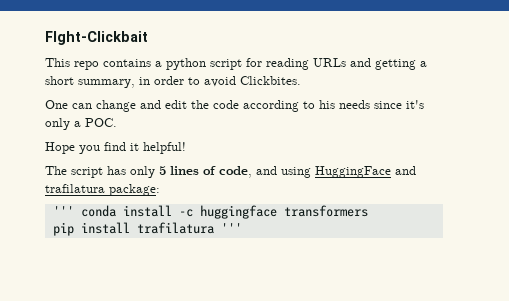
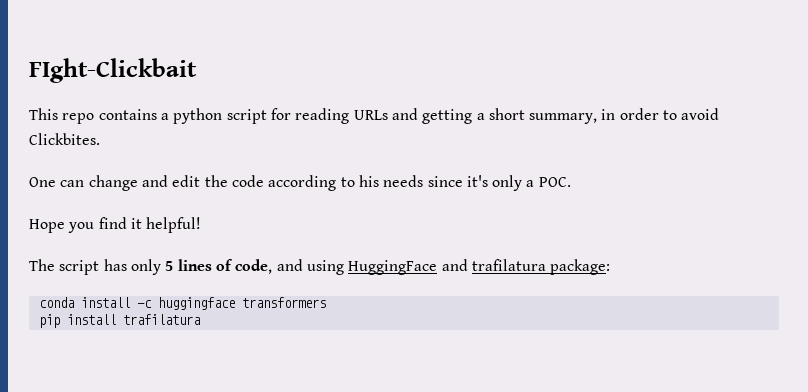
[52,206,74,216] ''' -> (611, 267) none
[220,223,242,233] ''' -> (200, 319) none

